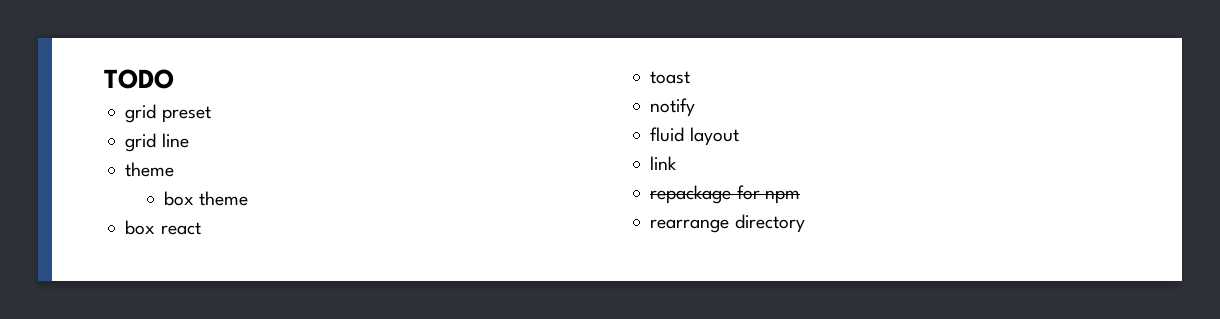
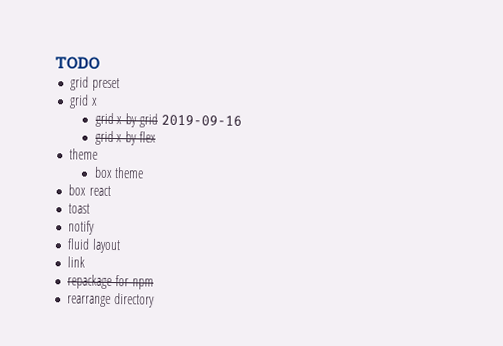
[161,133,189,148] line -> [91,97,99,106] [94,112,242,128] [94,130,157,146] x // grid x by grid 2019-09-16 // grid x by flex

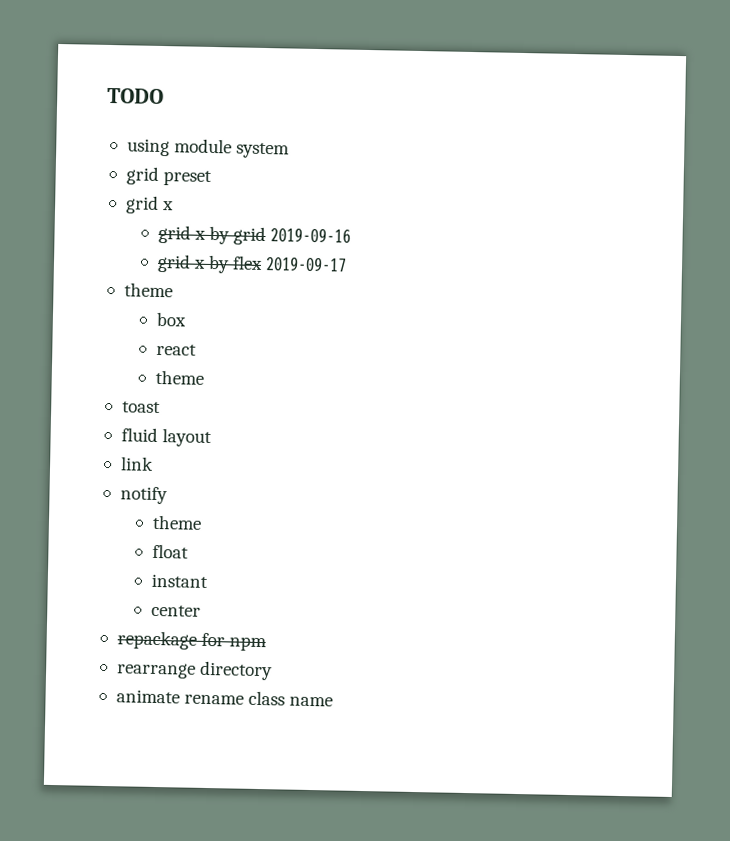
(100, 63) none -> [126,138,291,159] // using module system
[69,148,99,160] [93,166,145,179] [68,184,112,197] // theme // box theme // box react -> [265,256,348,273] [123,282,173,298] [155,311,187,327] [155,343,197,356] [154,369,204,385] 2019-09-17 // theme // box // react // theme
[68,220,96,235] // notify -> (161, 407) none
(86, 262) none -> [119,486,168,505] [151,514,202,530] [151,543,189,559] [150,573,208,588] [150,604,201,617] // notify // theme // float // instant // center
(156, 300) none -> [115,689,334,707] // animate rename class name

